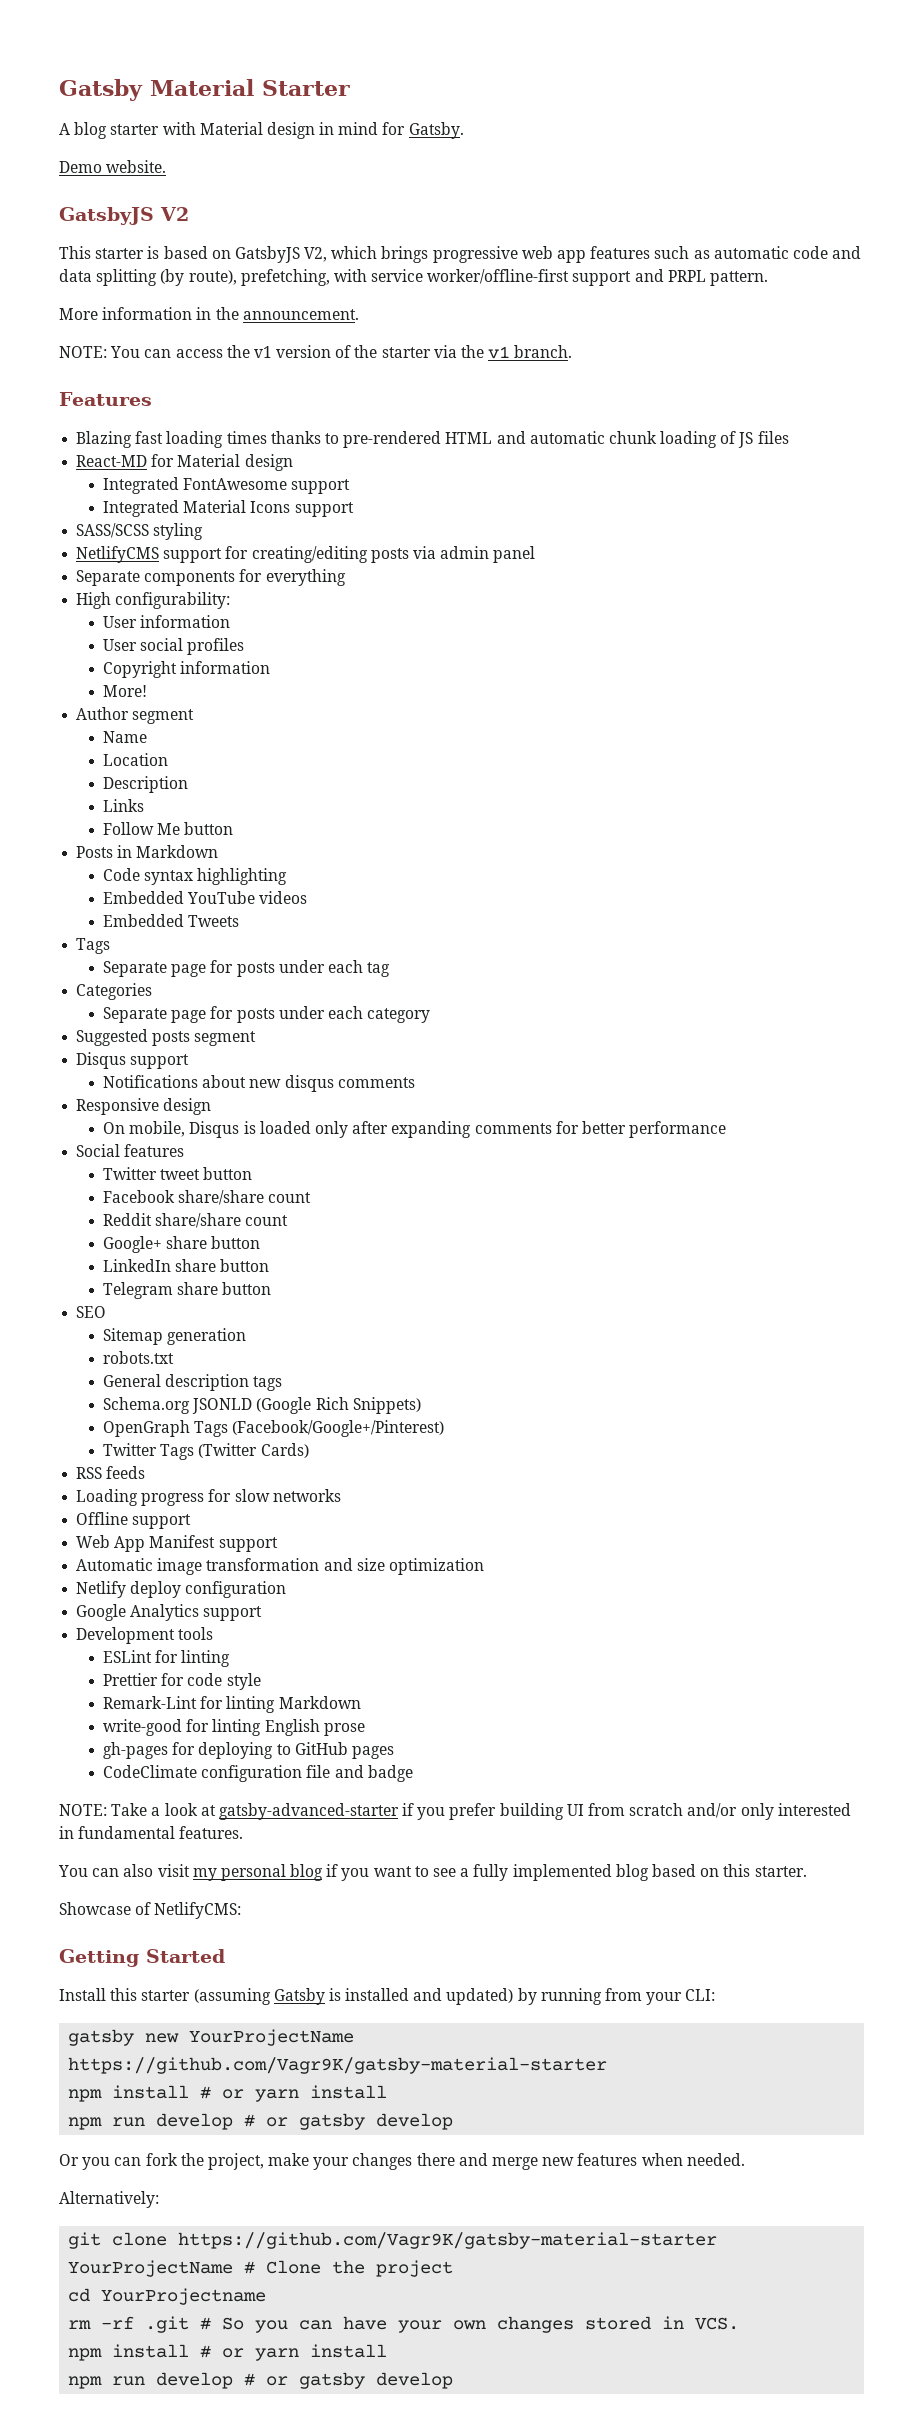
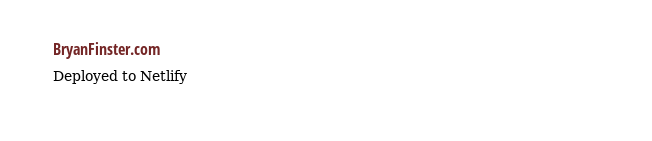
[59,79,350,101] [59,122,464,139] [59,160,167,173] [59,207,189,225] [59,246,862,263] [59,269,769,286] [59,307,359,320] [59,345,573,359] [59,392,152,406] [76,431,789,448] [76,454,293,471] [103,477,351,494] [103,500,354,517] [76,523,204,540] [76,546,536,563] [76,569,346,586] [76,592,231,609] [103,615,231,628] [103,638,245,655] [103,661,271,678] [103,685,148,697] [76,707,195,724] [103,731,148,743] [103,753,169,766] [103,776,189,793] [103,799,145,812] [103,822,234,835] [76,845,219,858] [103,868,288,885] [103,891,308,904] [103,914,240,927] [76,938,111,954] [103,960,391,977] [76,983,153,1000] [103,1006,431,1023] [76,1029,257,1046] [76,1052,190,1069] [103,1075,415,1092] [76,1098,212,1115] [103,1121,727,1138] [76,1144,185,1157] [103,1167,253,1180] [103,1190,312,1205] [103,1213,289,1228] [103,1236,261,1253] [103,1259,270,1272] [103,1282,272,1299] [76,1306,107,1318] [103,1328,247,1345] [103,1351,175,1364] [103,1374,283,1391] [103,1397,421,1414] [103,1420,445,1437] [103,1443,309,1460] [76,1466,146,1479] [76,1489,341,1506] [76,1512,192,1529] [76,1535,278,1552] [76,1558,484,1575] [76,1581,287,1598] [76,1604,263,1621] [76,1627,214,1644] [103,1650,231,1667] [103,1673,261,1690] [103,1696,361,1713] [103,1719,365,1736] [103,1742,395,1759] [103,1765,413,1782] [59,1803,851,1820] [59,1826,244,1839] [58,1864,807,1881] [59,1902,242,1919] [59,1949,225,1967] [59,1988,716,2005] [68,2029,355,2046] [68,2057,608,2074] [68,2085,388,2102] [68,2113,454,2130] [59,2153,745,2170] [59,2191,159,2208] [68,2232,718,2249] [68,2260,454,2277] [68,2288,267,2305] [68,2316,740,2333] [68,2344,388,2361] [68,2372,454,2389] Gatsby Material Starter // A blog starter with Material design in mind for Gatsby. // Demo website. // GatsbyJS V2 // This starter is based on GatsbyJS V2, which brings progressive web app features such as automatic code and data splitting (by route), prefetching, with service worker/offline-first support and PRPL pattern. // More information in the announcement. // NOTE: You can access the v1 version of the starter via the v1 branch. // Features // Blazing fast loading times thanks to pre-rendered HTML and automatic chunk loading of JS files // React-MD for Material design // Integrated FontAwesome support // Integrated Material Icons support // SASS/SCSS styling // NetlifyCMS support for creating/editing posts via admin panel // Separate components for everything // High configurability: // User information // User social profiles // Copyright information // More! // Author segment // Name // Location // Description // Links // Follow Me button // Posts in Markdown // Code syntax highlighting // Embedded YouTube videos // Embedded Tweets // Tags // Separate page for posts under each tag // Categories // Separate page for posts under each category // Suggested posts segment // Disqus support // Notifications about new disqus comments // Responsive design // On mobile, Disqus is loaded only after expanding comments for better performance // Social features // Twitter tweet button // Facebook share/share count // Reddit share/share count // Google+ share button // LinkedIn share button // Telegram share button // SEO // Sitemap generation // robots.txt // General description tags // Schema.org JSONLD (Google Rich Snippets) // OpenGraph Tags (Facebook/Google+/Pinterest) // Twitter Tags (Twitter Cards) // RSS feeds // Loading progress for slow networks // Offline support // Web App Manifest support // Automatic image transformation and size optimization // Netlify deploy configuration // Google Analytics support // Development tools // ESLint for linting // Prettier for code style // Remark-Lint for linting Markdown // write-good for linting English prose // gh-pages for deploying to GitHub pages // CodeClimate configuration file and badge // NOTE: Take a look at gatsby-advanced-starter if you prefer building UI from scratch and/or only interested in fundamental features. // You can also visit my personal blog if you want to see a fully implemented blog based on this starter. // Showcase of NetlifyCMS: // Getting Started // Install this starter (assuming Gatsby is installed and updated) by running from your CLI: // gatsby new YourProjectName https://github.com/Vagr9K/gatsby-material-starter // npm install # or yarn install // npm run develop # or gatsby develop // Or you can fork the project, make your changes there and merge new features when needed. // Alternatively: // git clone https://github.com/Vagr9K/gatsby-material-starter YourProjectName # Clone the project // cd YourProjectname // rm -rf .git # So you can have your own changes stored in VCS. // npm install # or yarn install // npm run develop # or gatsby develop -> [53,42,160,59] [53,70,187,84] BryanFinster.com // Deployed to Netlify

